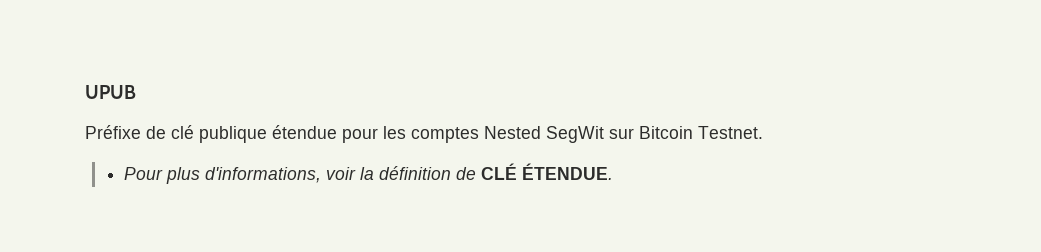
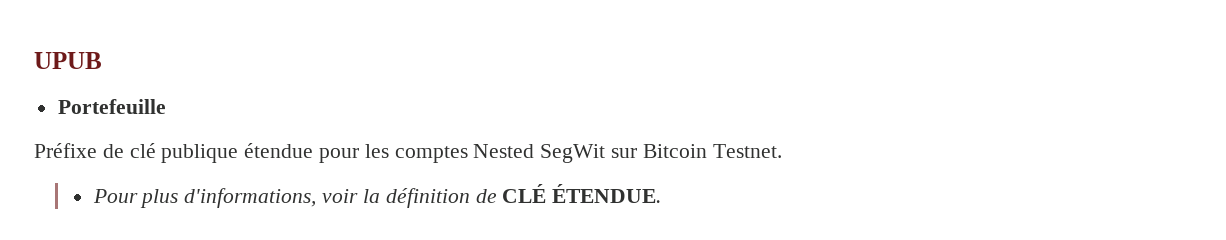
(136, 92) none -> [57,99,166,114] // Portefeuille

